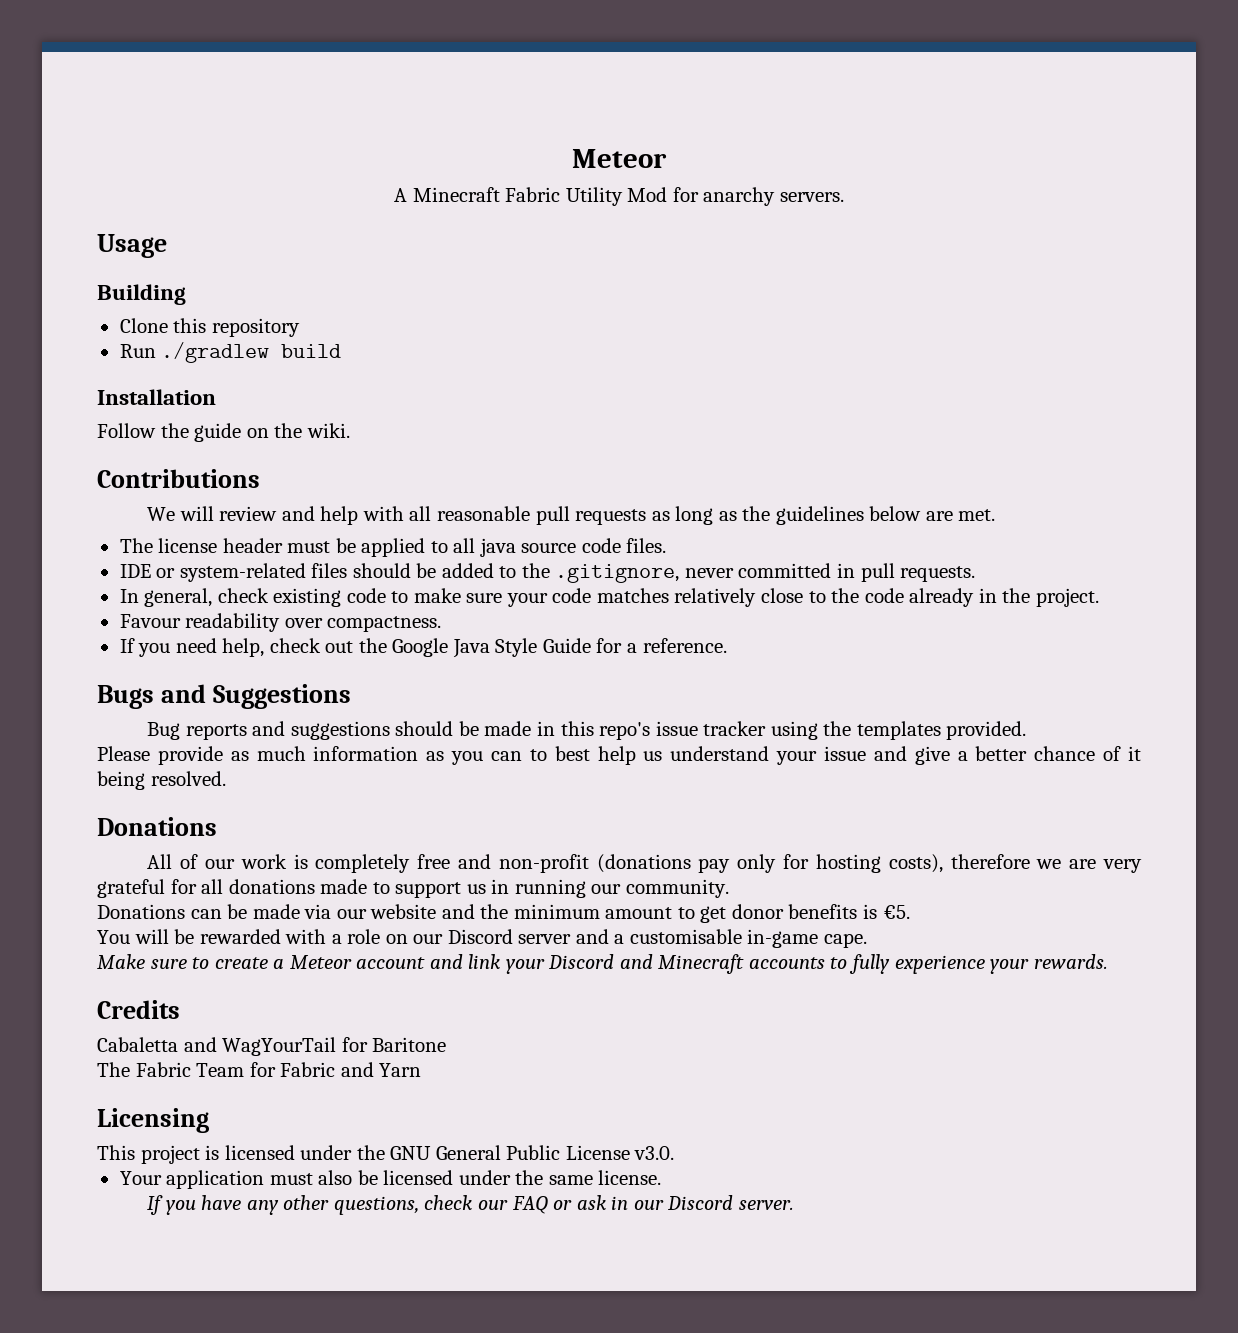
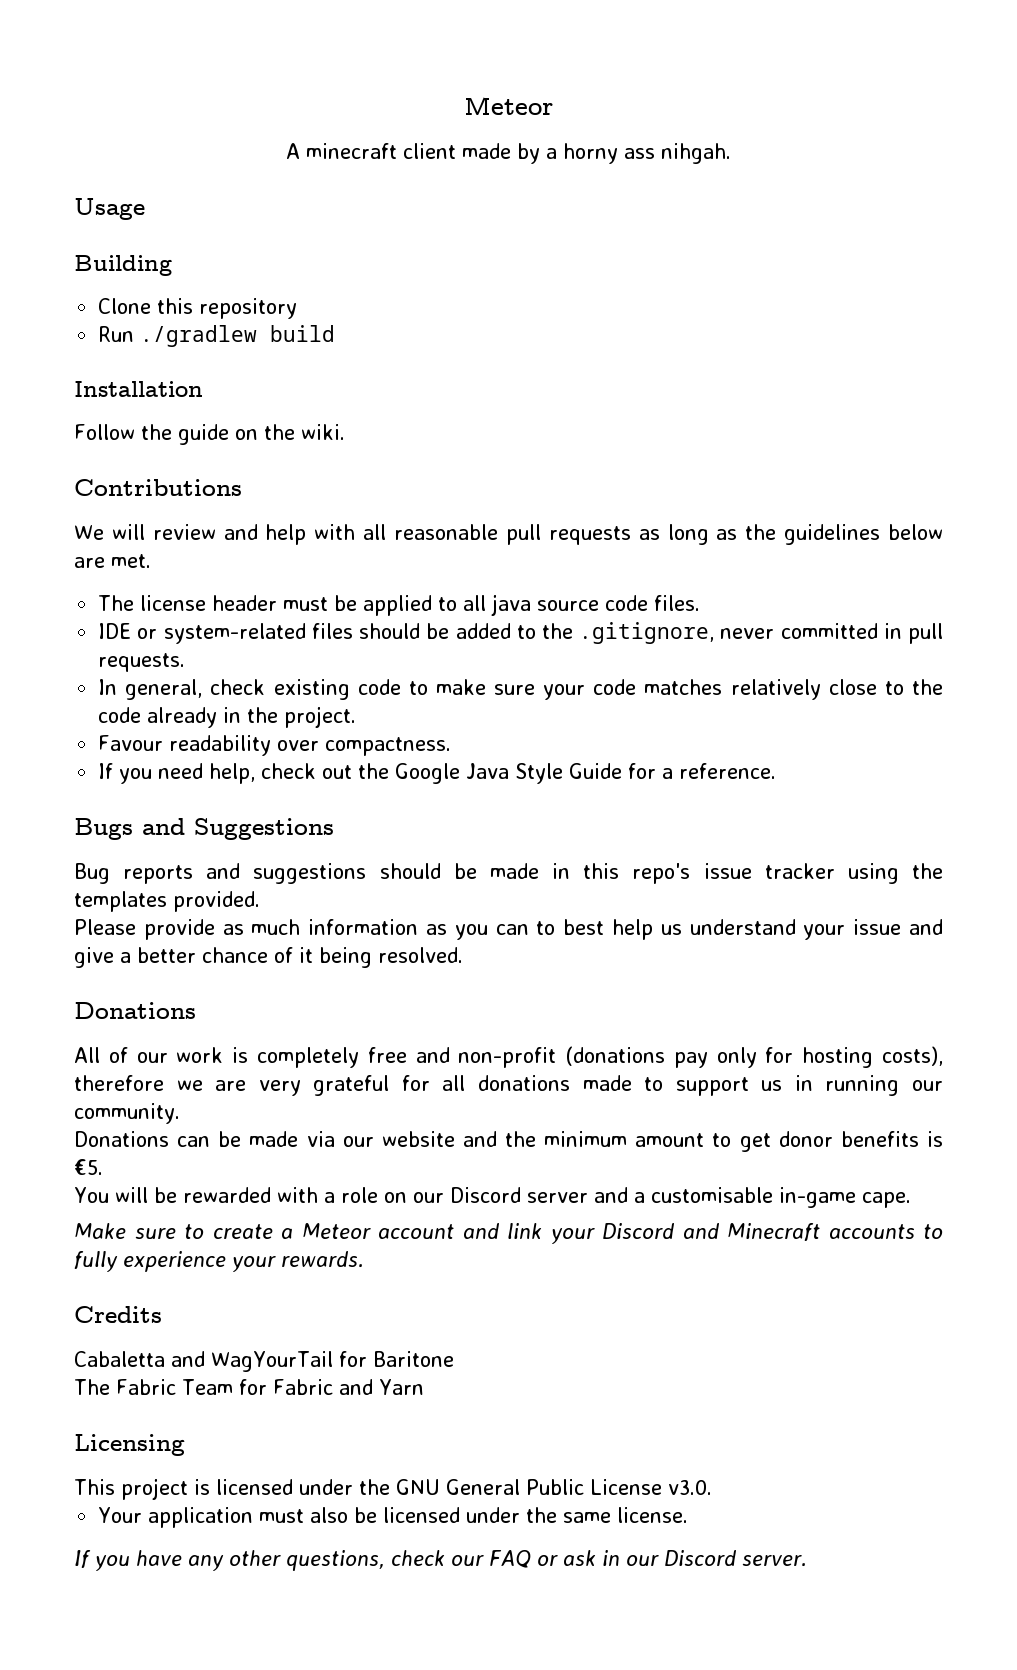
[412,187,844,206] Minecraft Fabric Utility Mod for anarchy servers. -> [306,143,731,164] minecraft client made by a horny ass nihgah.

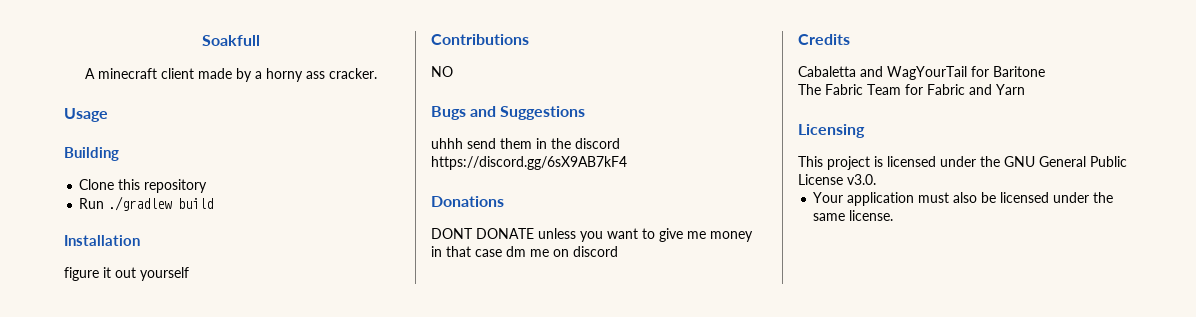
[464,97,553,115] Meteor -> [202,35,260,46] Soakfull
[661,143,731,164] nihgah. -> [329,68,377,79] cracker.
[74,424,345,445] [74,479,242,496] [74,524,943,545] [74,554,151,568] [98,594,701,616] [98,622,944,644] [98,653,186,672] [98,679,943,700] [98,706,357,728] [98,735,452,756] [98,763,777,784] [74,818,334,840] [74,863,943,884] [74,891,260,912] [74,919,943,940] [74,947,463,968] [74,1002,196,1019] [74,1046,944,1068] [74,1075,943,1096] [74,1103,180,1124] [74,1131,943,1152] [74,1159,103,1175] [74,1187,911,1208] [74,1223,943,1244] [74,1251,364,1272] Follow the guide on the wiki. // Contributions // We will review and help with all reasonable pull requests as long as the guidelines below are met. // The license header must be applied to all java source code files. // IDE or system-related files should be added to the .gitignore, never committed in pull requests. // In general, check existing code to make sure your code matches relatively close to the code already in the project. // Favour readability over compactness. // If you need help, check out the Google Java Style Guide for a reference. // Bugs and Suggestions // Bug reports and suggestions should be made in this repo's issue tracker using the templates provided. // Please provide as much information as you can to best help us understand your issue and give a better chance of it being resolved. // Donations // All of our work is completely free and non-profit (donations pay only for hosting costs), therefore we are very grateful for all donations made to support us in running our community. // Donations can be made via our website and the minimum amount to get donor benefits is €5. // You will be rewarded with a role on our Discord server and a customisable in-game cape. // Make sure to create a Meteor account and link your Discord and Minecraft accounts to fully experience your rewards. -> [64,267,189,281] [431,34,529,45] [431,66,453,77] [431,106,586,120] [431,138,620,149] [431,156,627,170] [431,196,504,207] [431,228,753,242] [431,246,618,257] figure it out yourself // Contributions // NO // Bugs and Suggestions // uhhh send them in the discord https://discord.gg/6sX9AB7kF4 // Donations // DONT DONATE unless you want to give me money in that case dm me on discord
[74,1550,807,1571] // If you have any other questions, check our FAQ or ask in our Discord server. -> (894, 215) none

